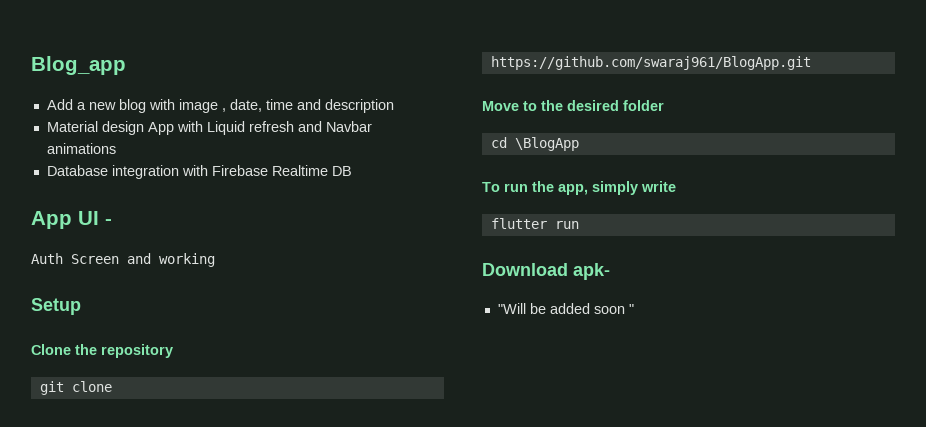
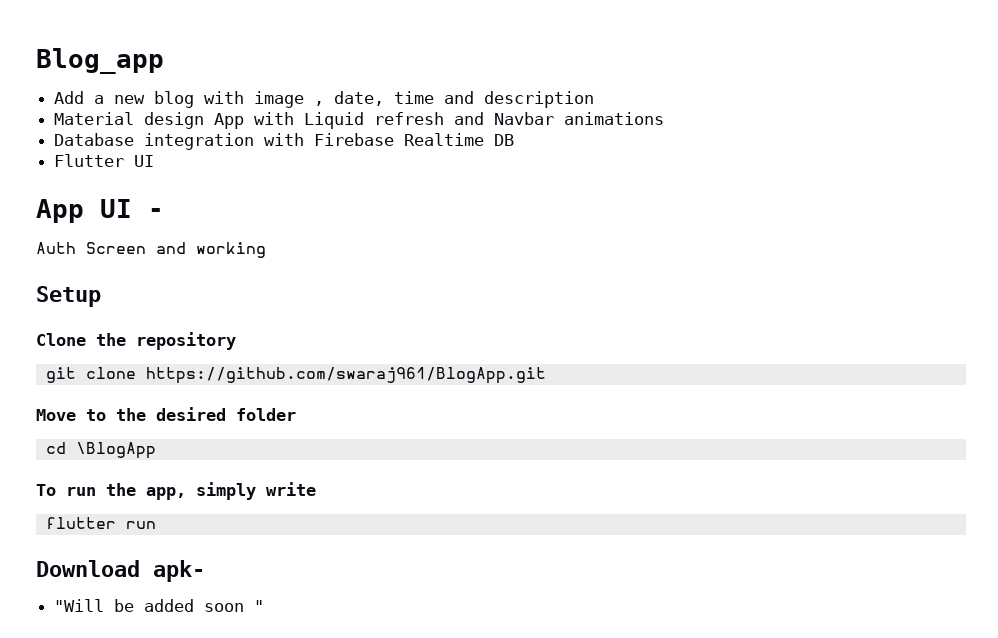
(352, 171) none -> [54,154,155,167] // Flutter UI

